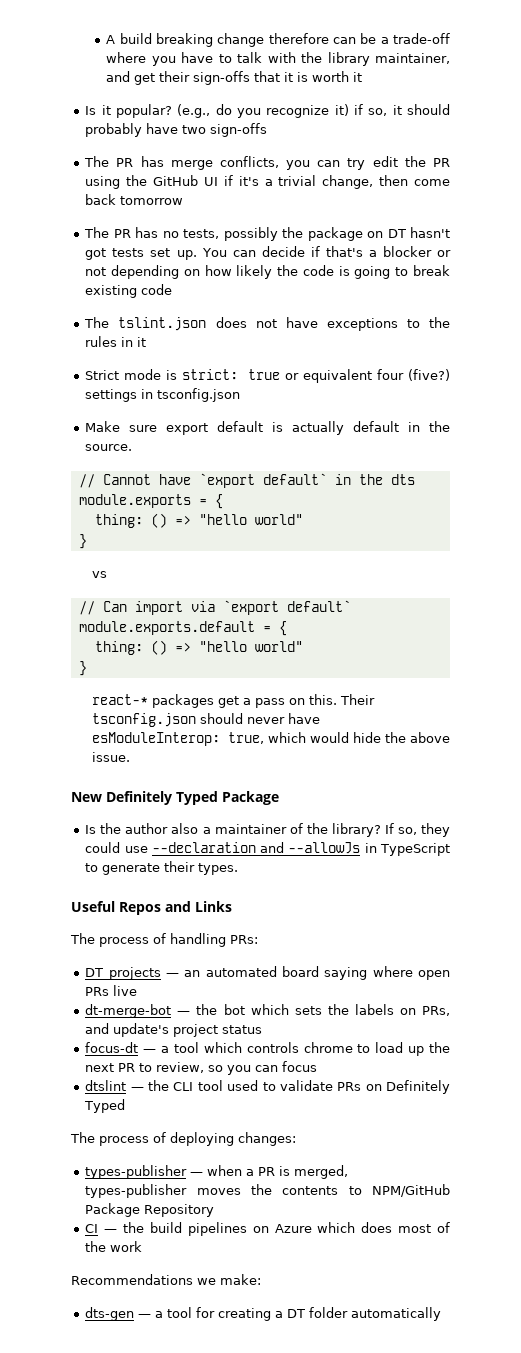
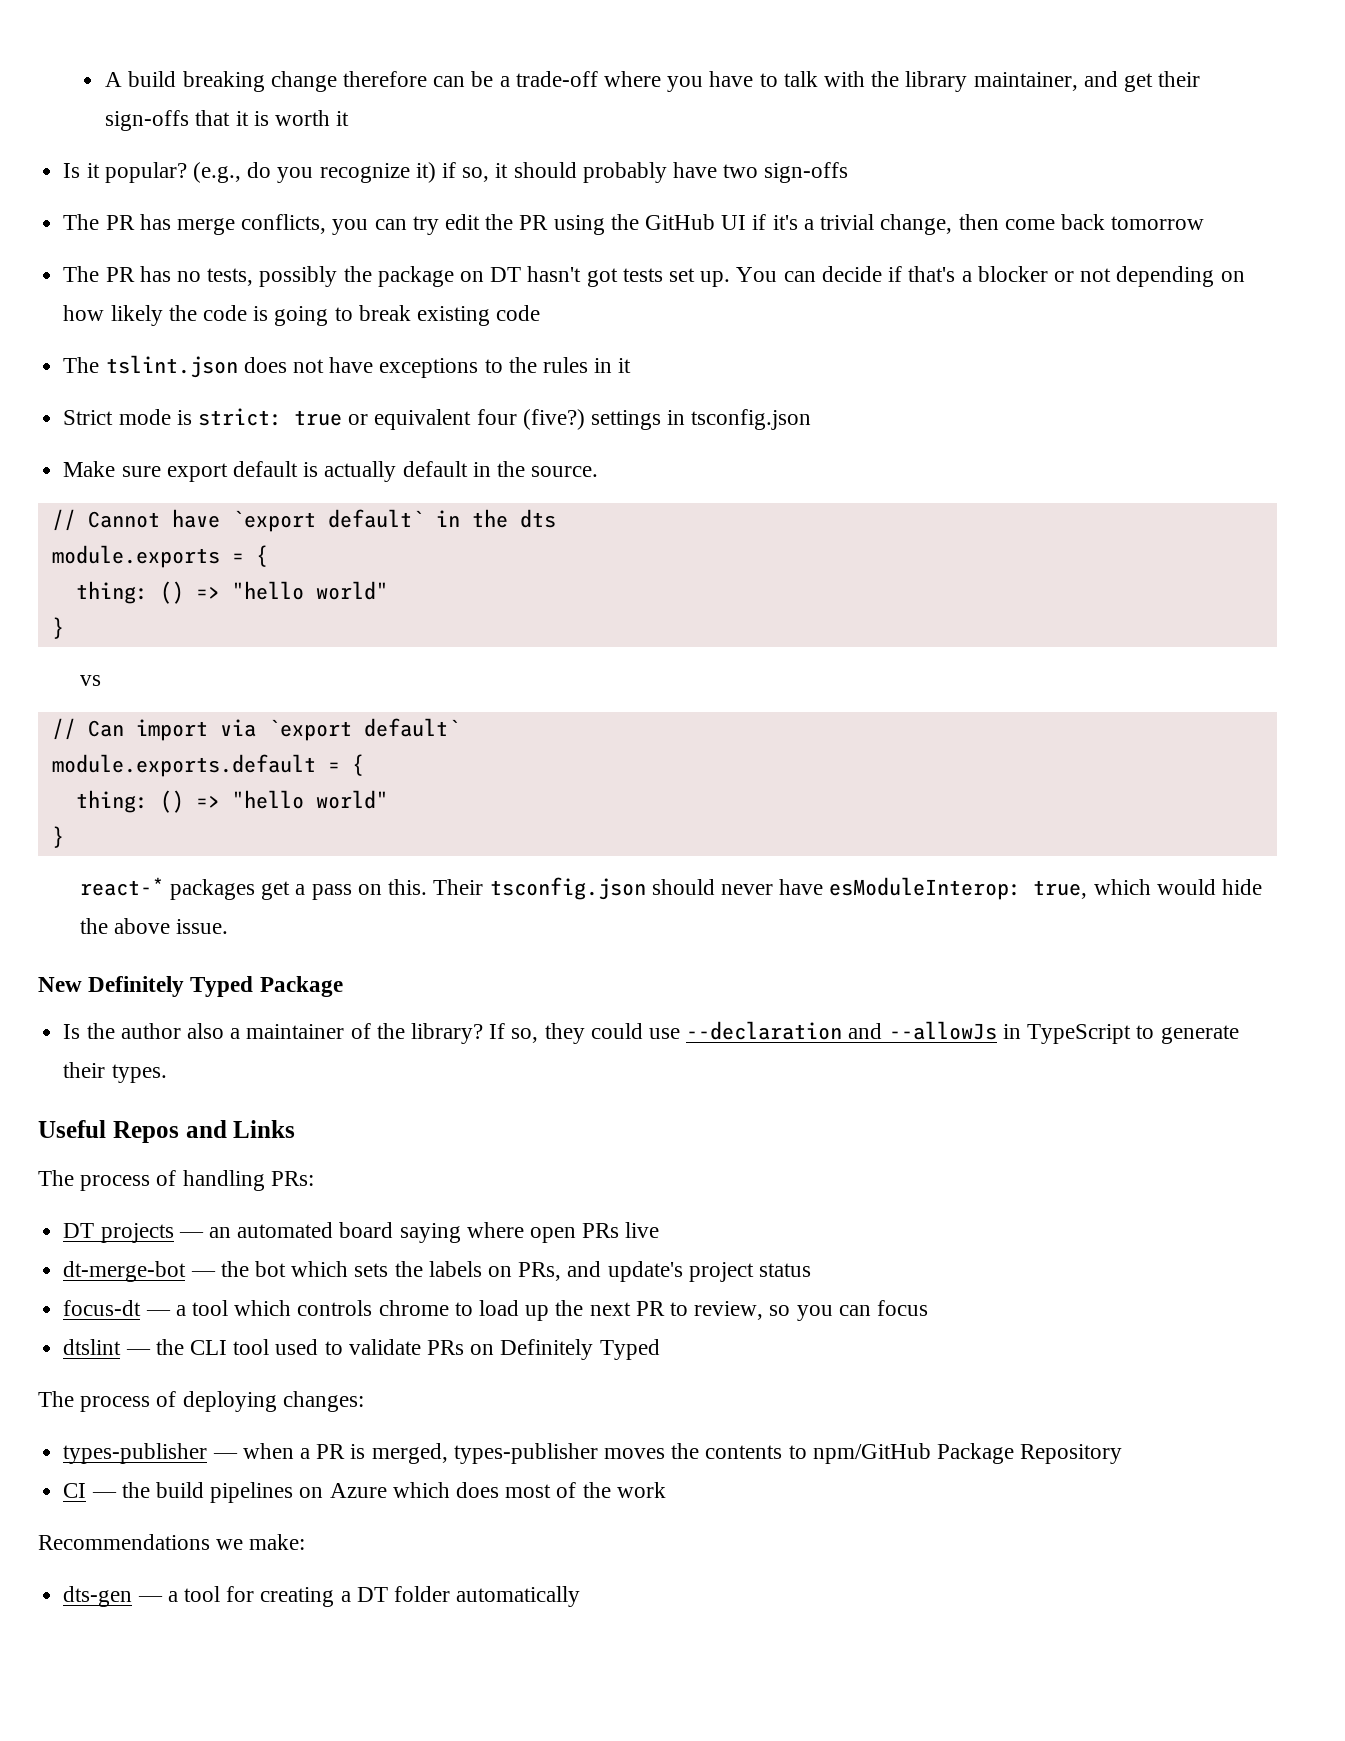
[371,1184,450,1197] NPM/GitHub -> [812,1443,931,1464] npm/GitHub

